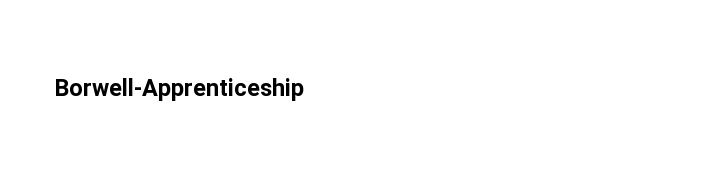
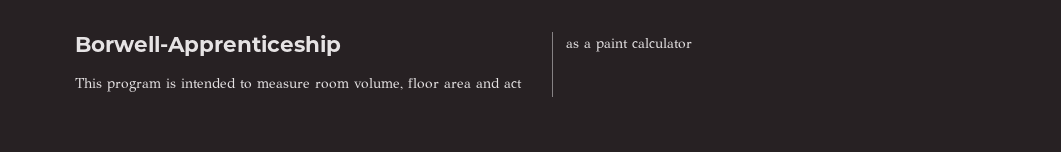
(304, 89) none -> [75,78,522,92] [566,38,692,52] // This program is intended to measure room volume, floor area and act as a paint calculator

